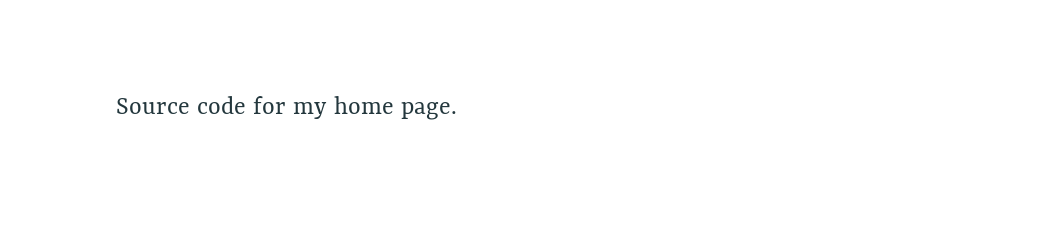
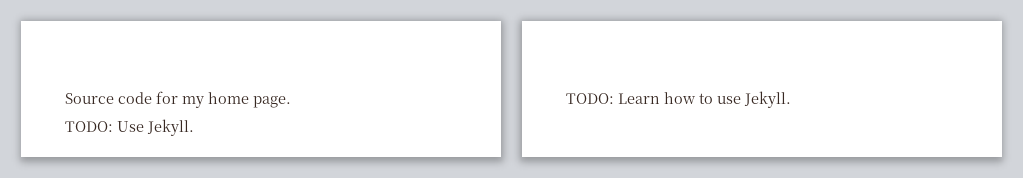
(457, 111) none -> [65,119,194,136] [566,91,791,108] // TODO: Use Jekyll. // TODO: Learn how to use Jekyll.

